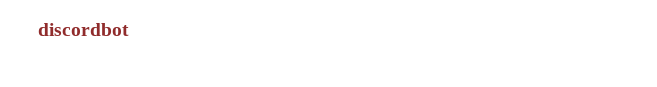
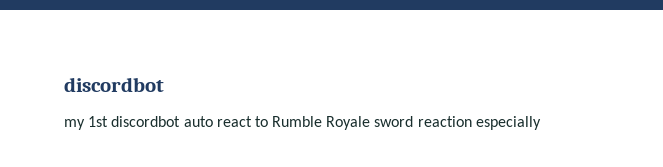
[38,23,129,36] discordbot -> [64,77,164,92] [64,116,541,130] discordbot // my 1st discordbot auto react to Rumble Royale sword reaction especially

